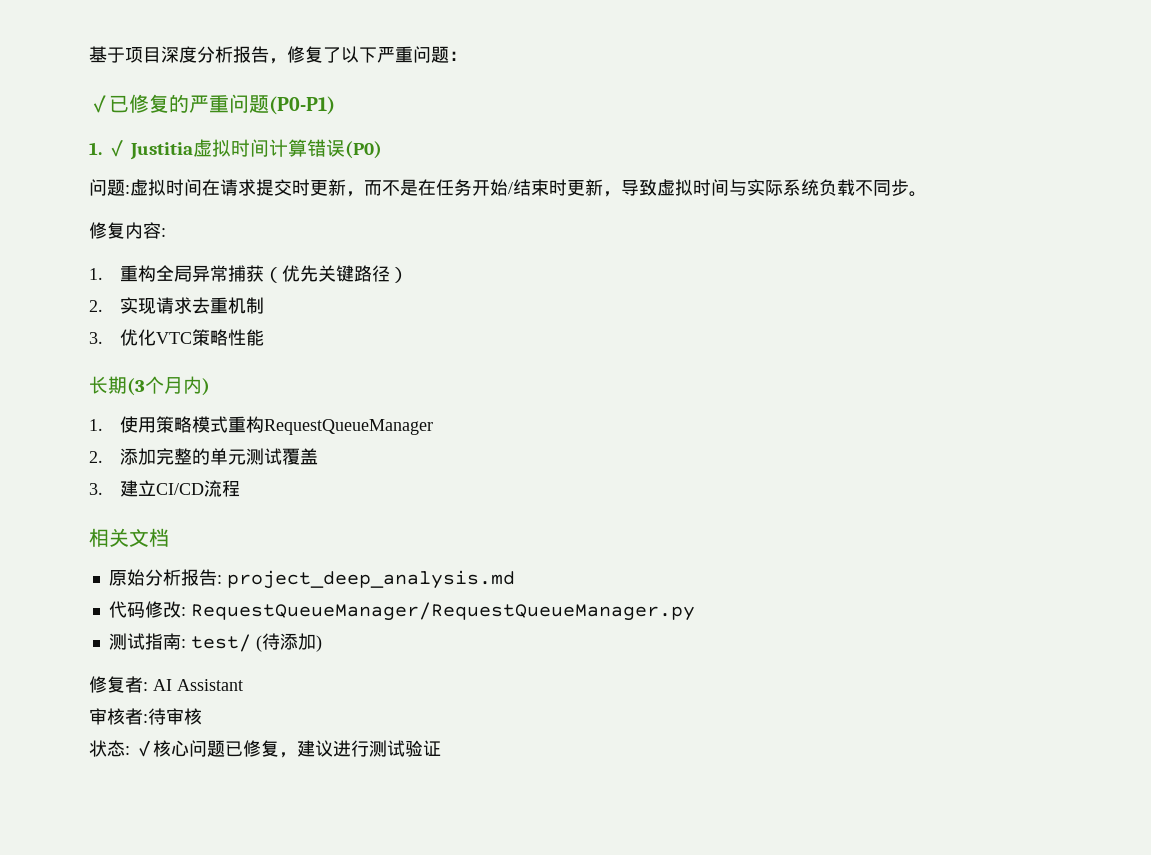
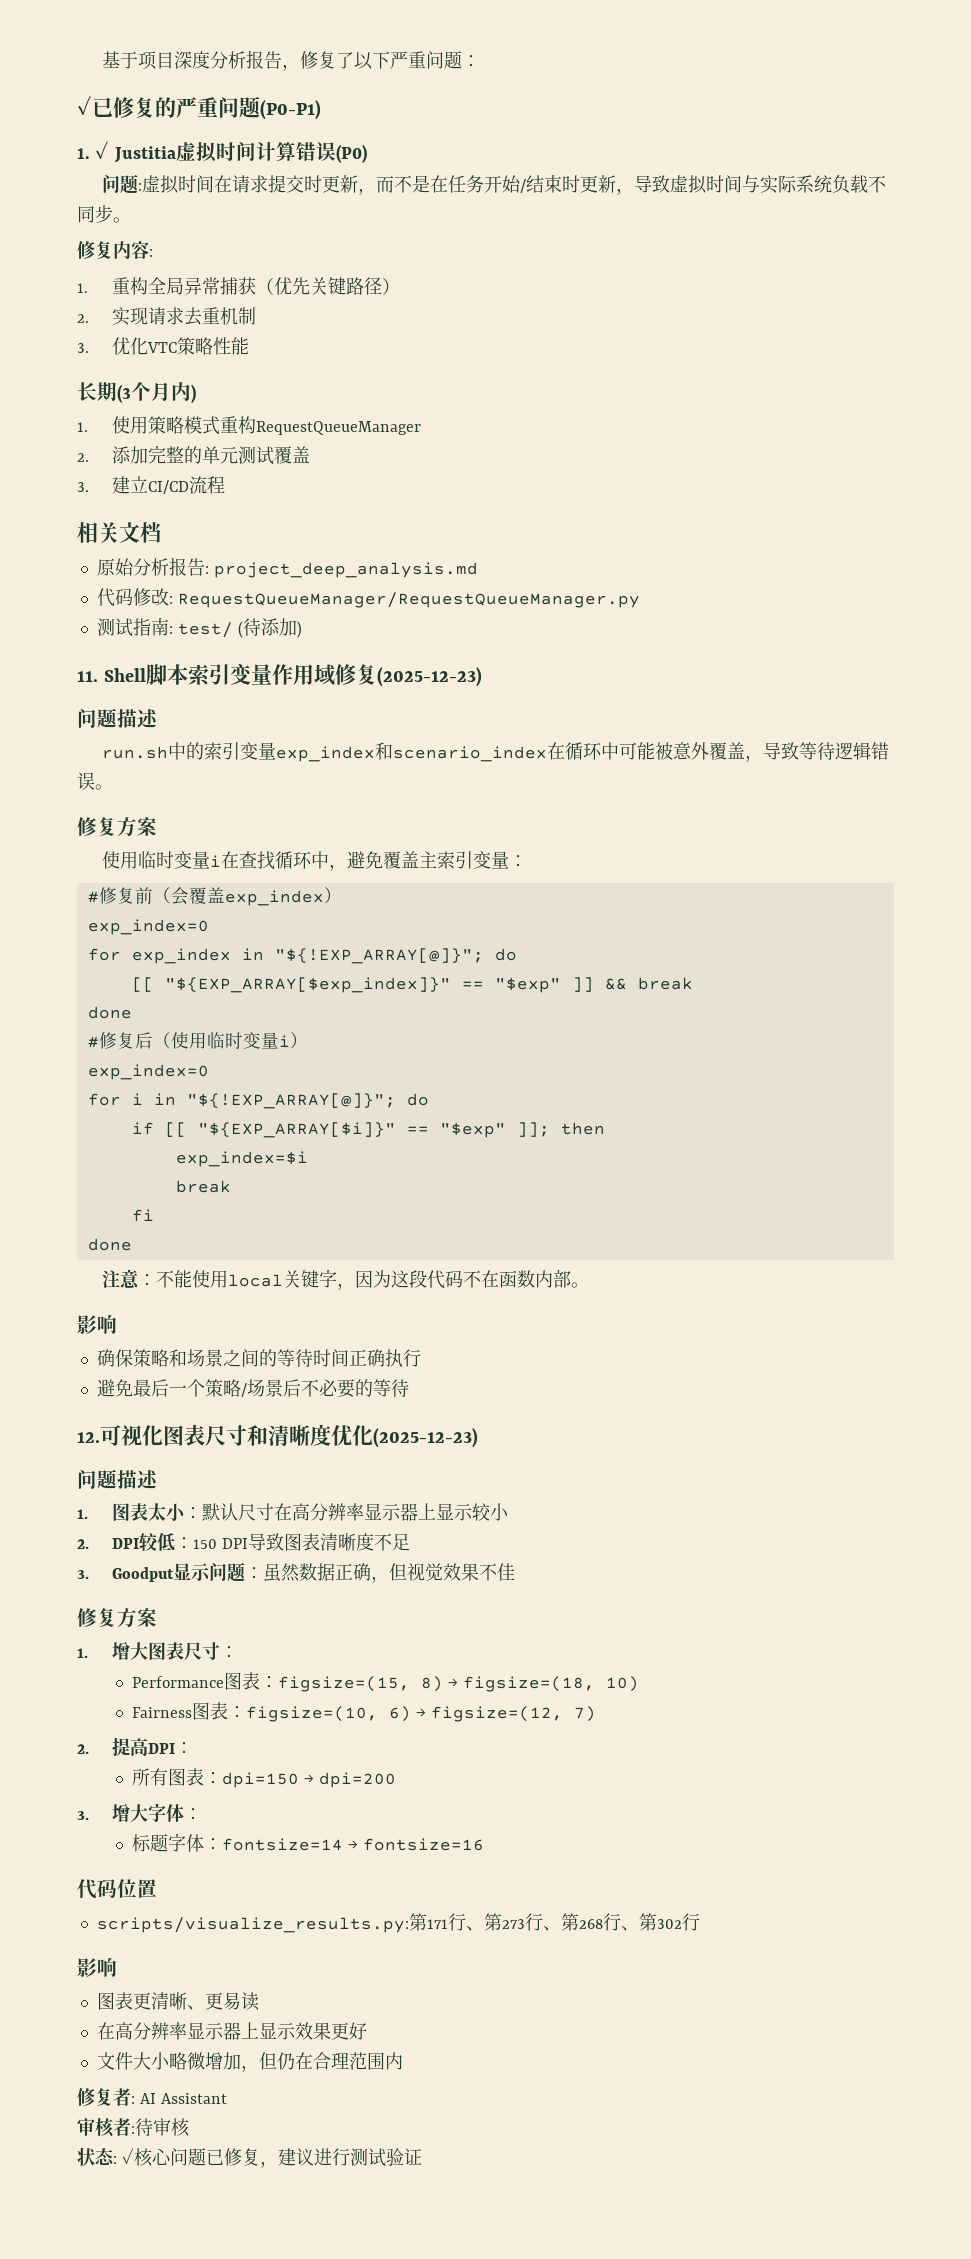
(322, 643) none -> [77,663,482,687] [77,708,158,728] [102,742,890,762] [77,772,113,790] [77,817,157,837] [102,851,528,871] [87,887,342,906] [87,919,209,935] [87,948,517,964] [131,977,693,993] [87,1006,132,1019] [87,1032,308,1049] [87,1064,209,1080] [87,1093,429,1109] [131,1122,605,1138] [175,1151,308,1167] [175,1180,231,1193] [131,1209,154,1222] [87,1238,132,1251] [102,1269,590,1290] [77,1315,117,1334] [96,1349,421,1367] [96,1379,409,1398] [77,1424,478,1448] [77,1469,158,1489] [77,1503,510,1522] [77,1533,411,1551] [77,1562,516,1583] [77,1608,157,1628] [77,1642,239,1660] [131,1672,639,1692] [131,1702,596,1722] [77,1737,194,1756] [131,1768,396,1788] [77,1803,203,1822] [131,1833,484,1852] [77,1879,157,1899] [96,1913,700,1933] [77,1958,117,1977] [96,1992,259,2011] [96,2022,367,2040] [96,2052,403,2072] // 11. Shell脚本索引变量作用域修复(2025-12-23) // 问题描述 // run.sh中的索引变量exp_index和scenario_index在循环中可能被意外覆盖，导致等待逻辑错误。 // 修复方案 // 使用临时变量i在查找循环中，避免覆盖主索引变量： // #修复前（会覆盖exp_index） // exp_index=0 // for exp_index in "${!EXP_ARRAY[@]}"; do // [[ "${EXP_ARRAY[$exp_index]}" == "$exp" ]] && break // done // #修复后（使用临时变量i） // exp_index=0 // for i in "${!EXP_ARRAY[@]}"; do // if [[ "${EXP_ARRAY[$i]}" == "$exp" ]]; then // exp_index=$i // break // fi // done // 注意：不能使用local关键字，因为这段代码不在函数内部。 // 影响 // 确保策略和场景之间的等待时间正确执行 // 避免最后一个策略/场景后不必要的等待 // 12.可视化图表尺寸和清晰度优化(2025-12-23) // 问题描述 // 1.图表太小：默认尺寸在高分辨率显示器上显示较小 // 2. DPI较低：150 DPI导致图表清晰度不足 // 3. Goodput显示问题：虽然数据正确，但视觉效果不佳 // 修复方案 // 1.增大图表尺寸： // Performance图表：figsize=(15, 8) → figsize=(18, 10) // Fairness图表：figsize=(10, 6) → figsize=(12, 7) // 2.提高DPI： // 所有图表：dpi=150 → dpi=200 // 3.增大字体： // 标题字体：fontsize=14 → fontsize=16 // 代码位置 // scripts/visualize_results.py:第171行、第273行、第268行、第302行 // 影响 // 图表更清晰、更易读 // 在高分辨率显示器上显示效果更好 // 文件大小略微增加，但仍在合理范围内

